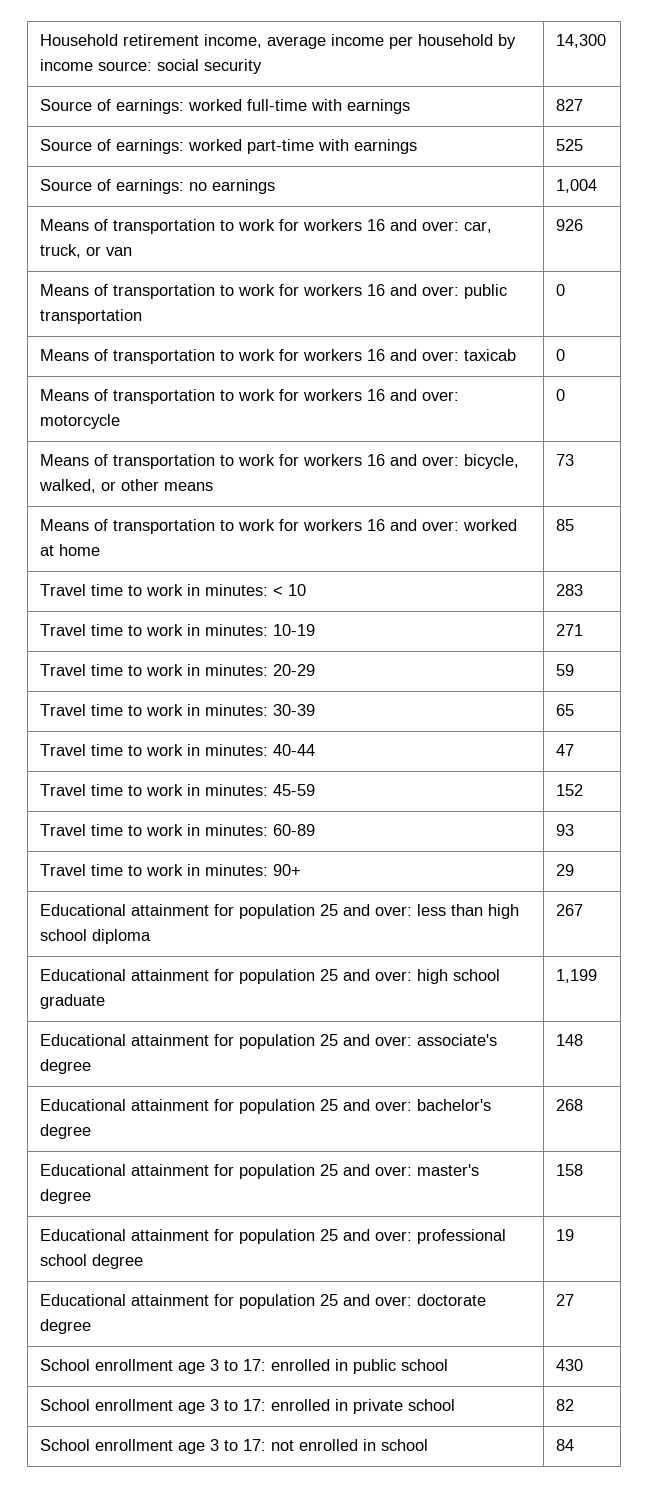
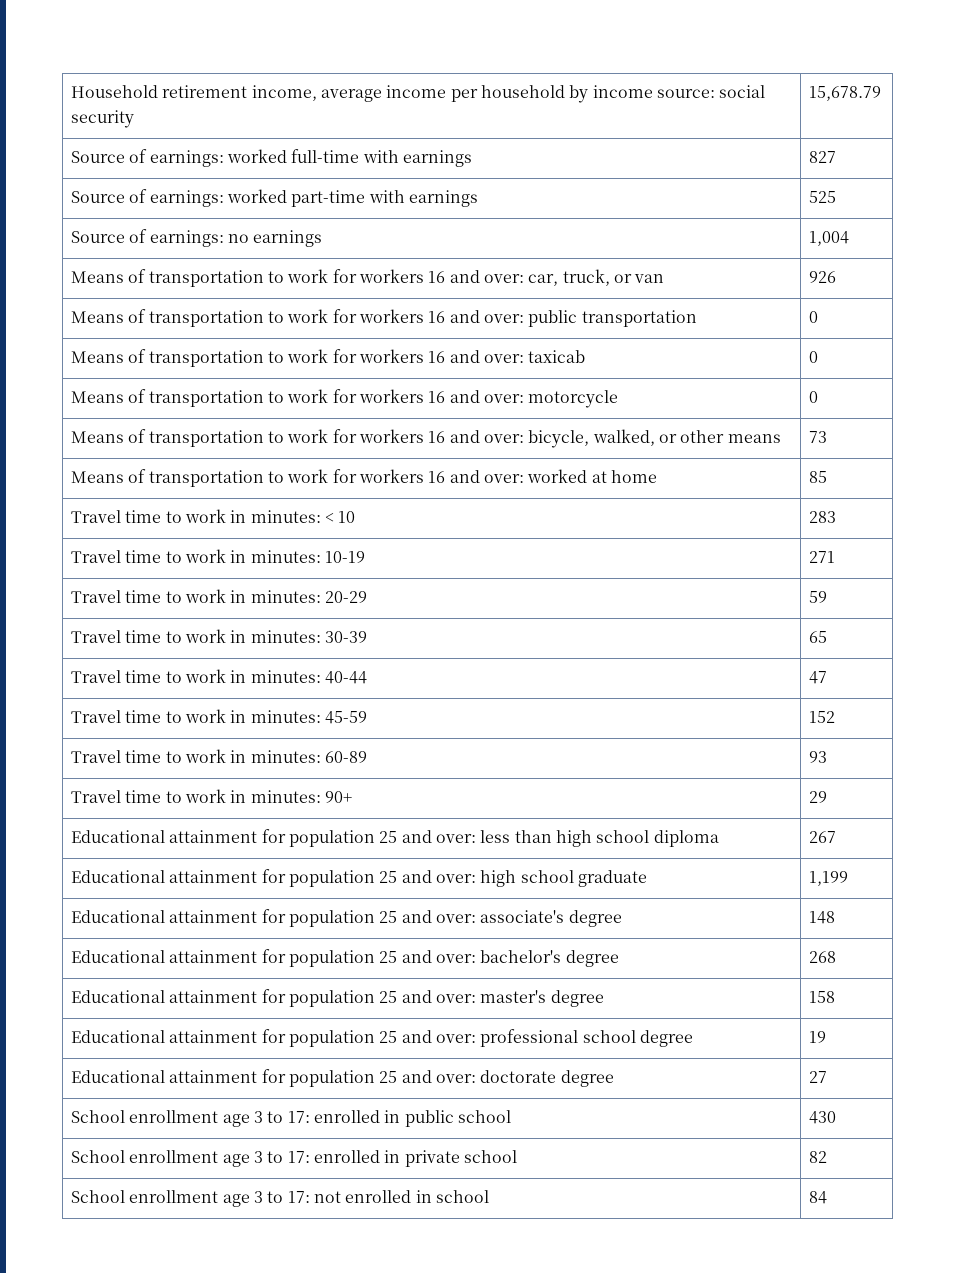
[555,34,606,48] 14,300 -> [809,86,882,101] 15,678.79

